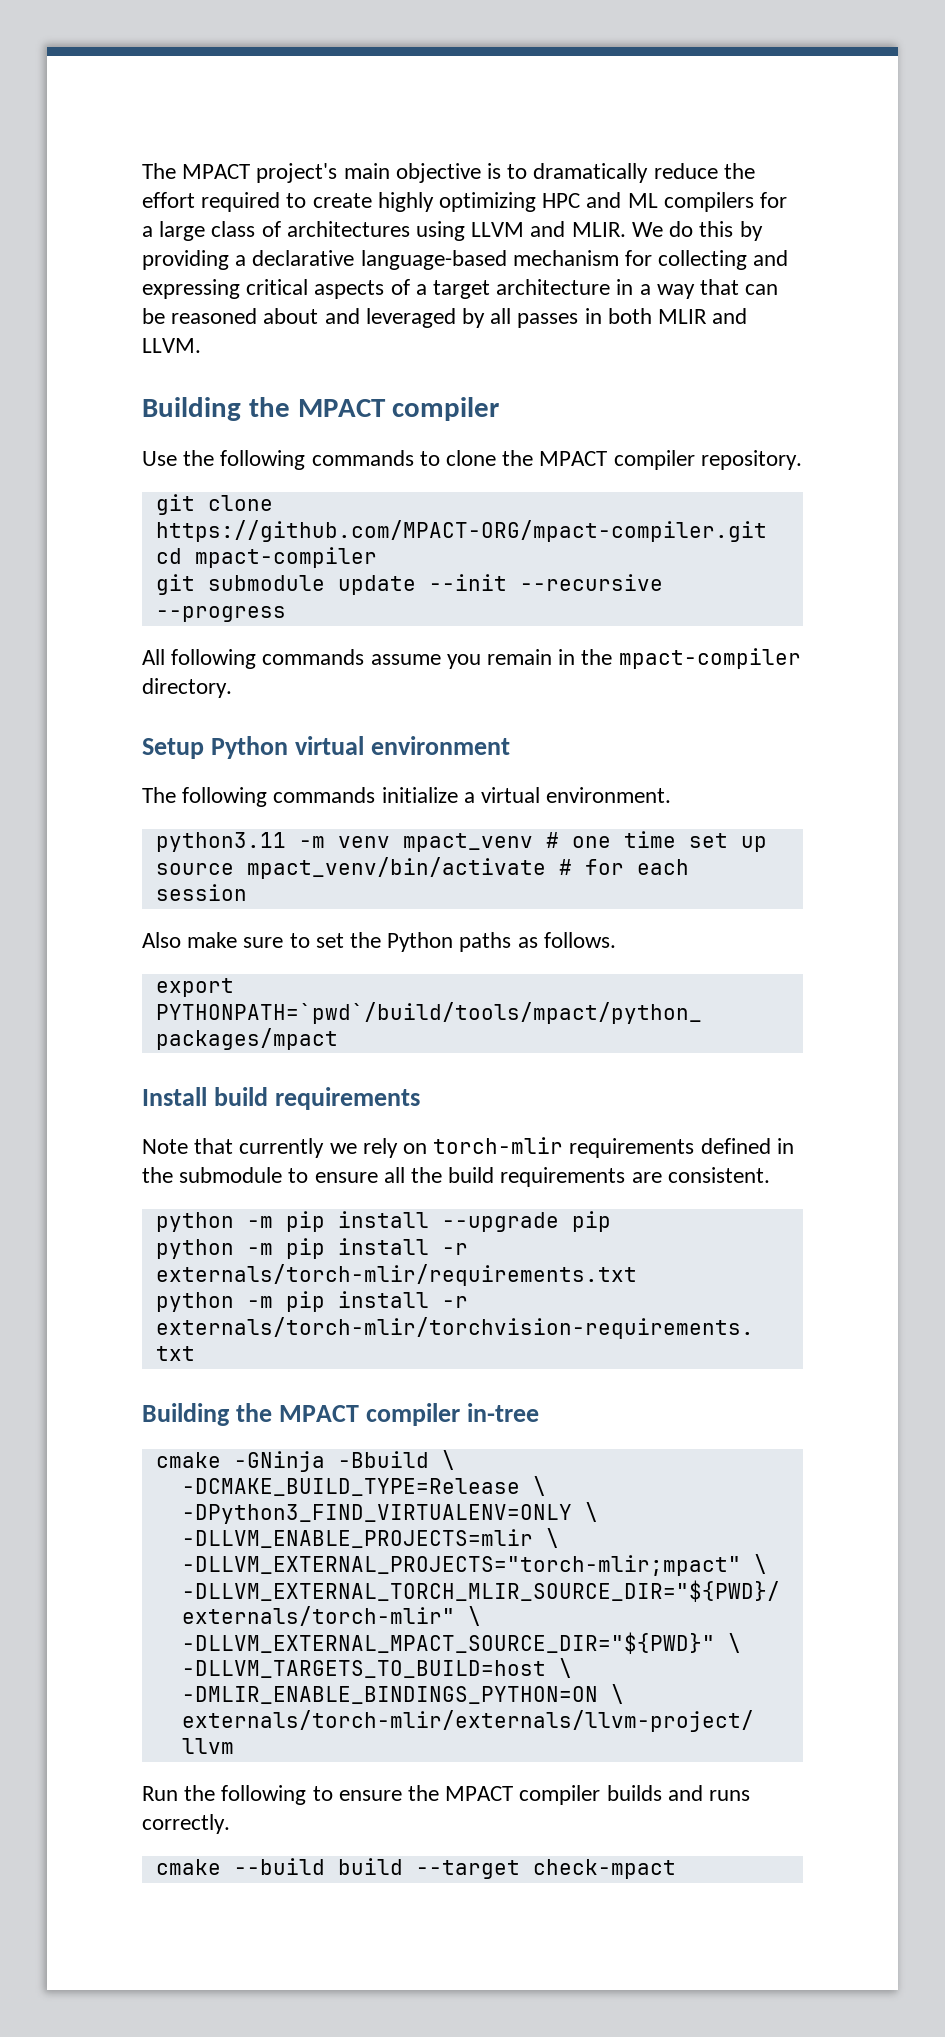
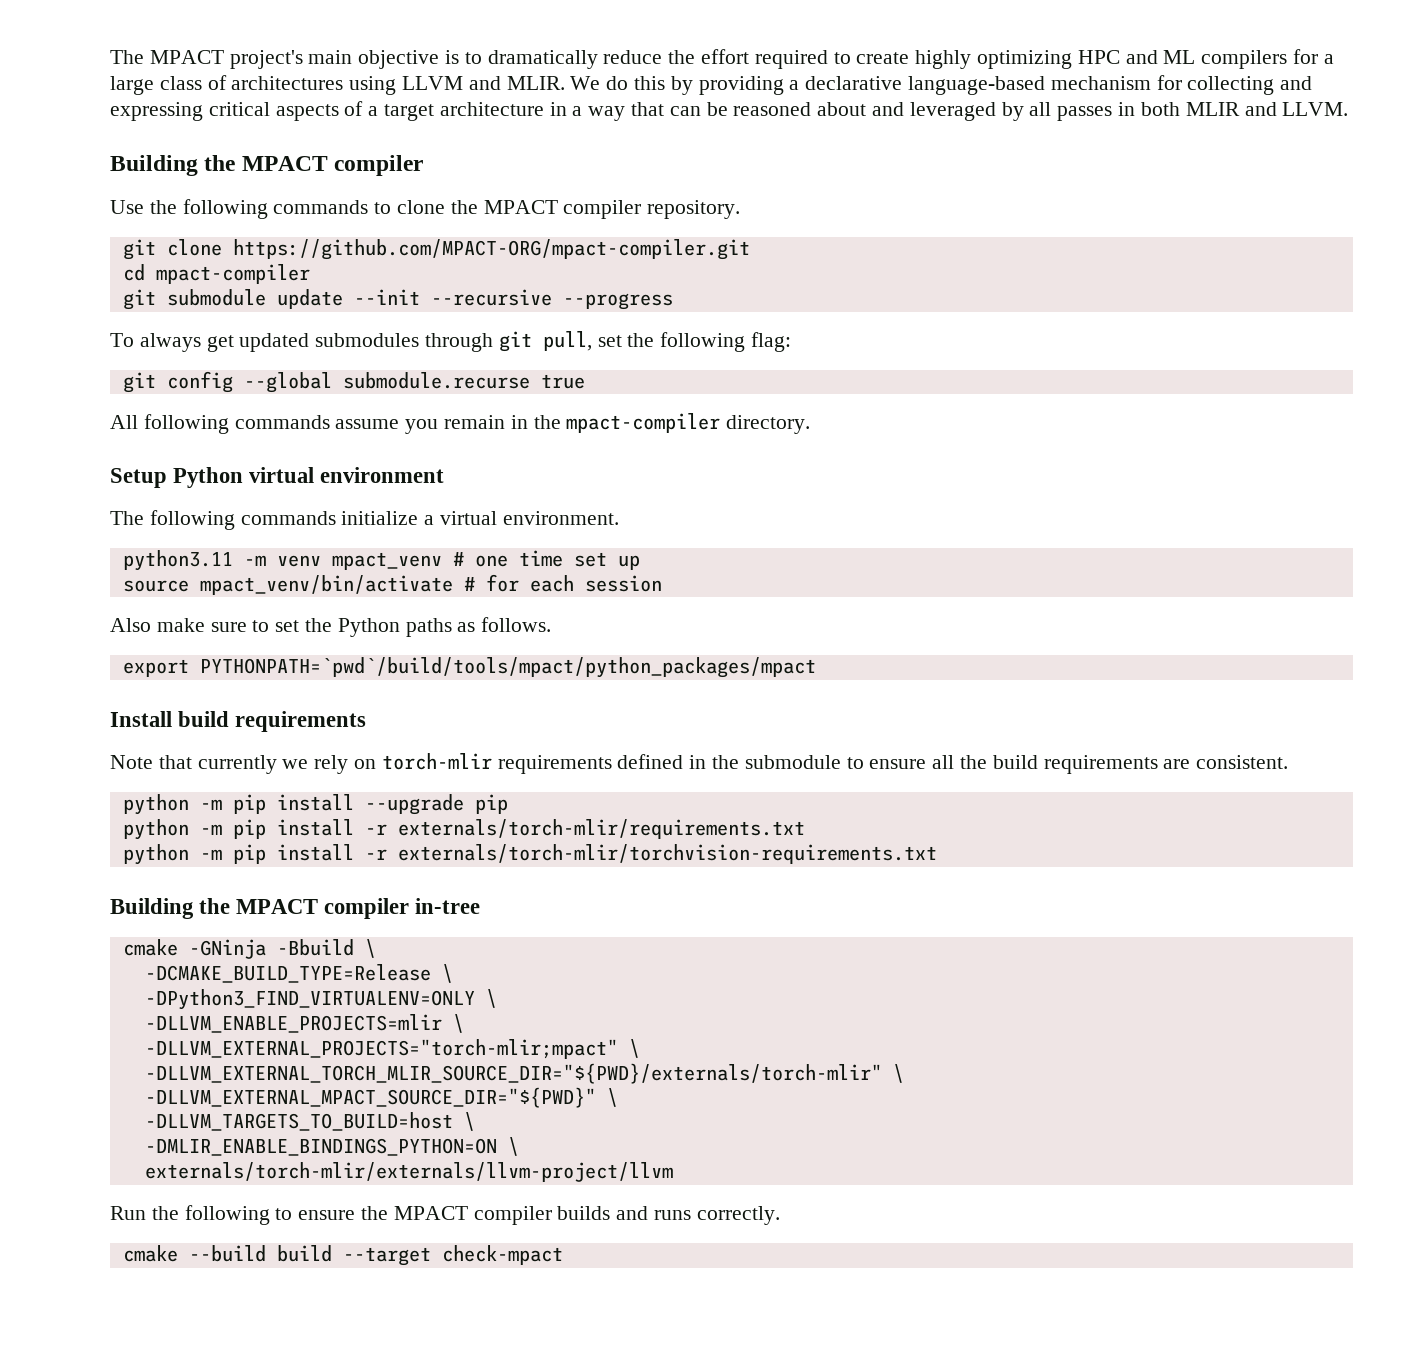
(286, 614) none -> [110,331,792,352] [122,371,585,393] // To always get updated submodules through git pull, set the following flag: // git config --global submodule.recurse true

